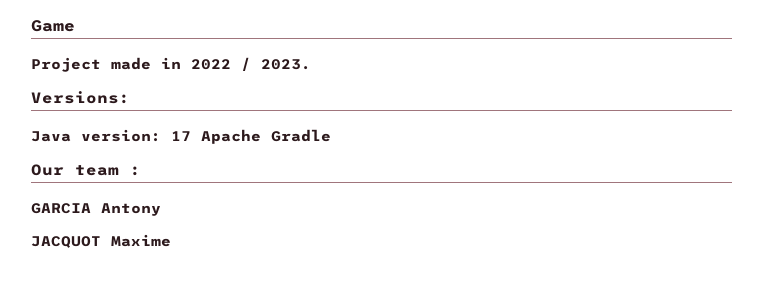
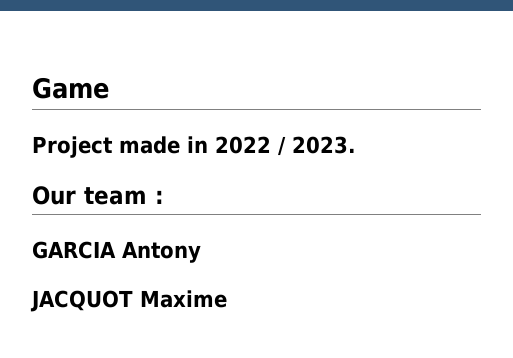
[31,91,130,104] [31,129,331,144] // Versions: // Java version: 17 Apache Gradle -> (356, 145) none

